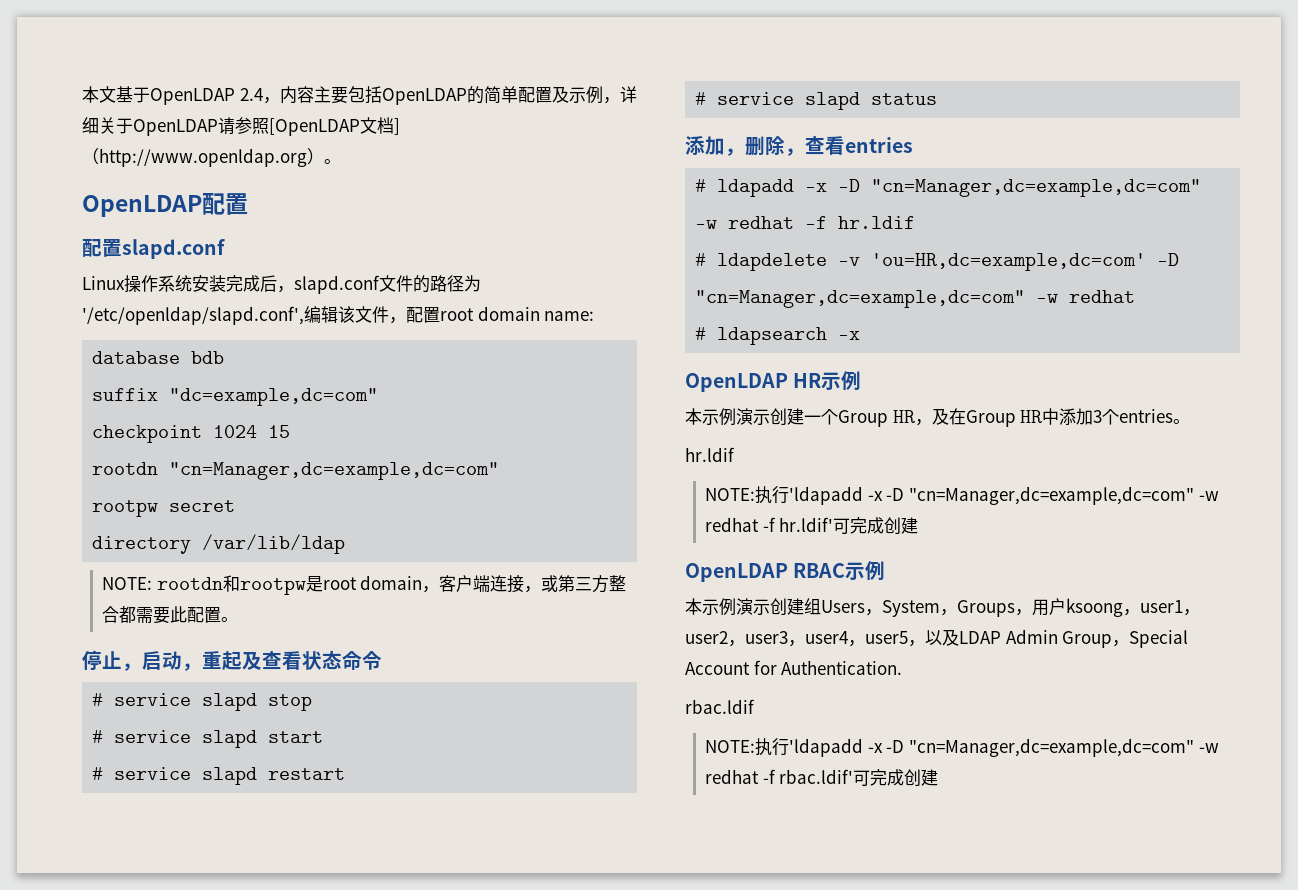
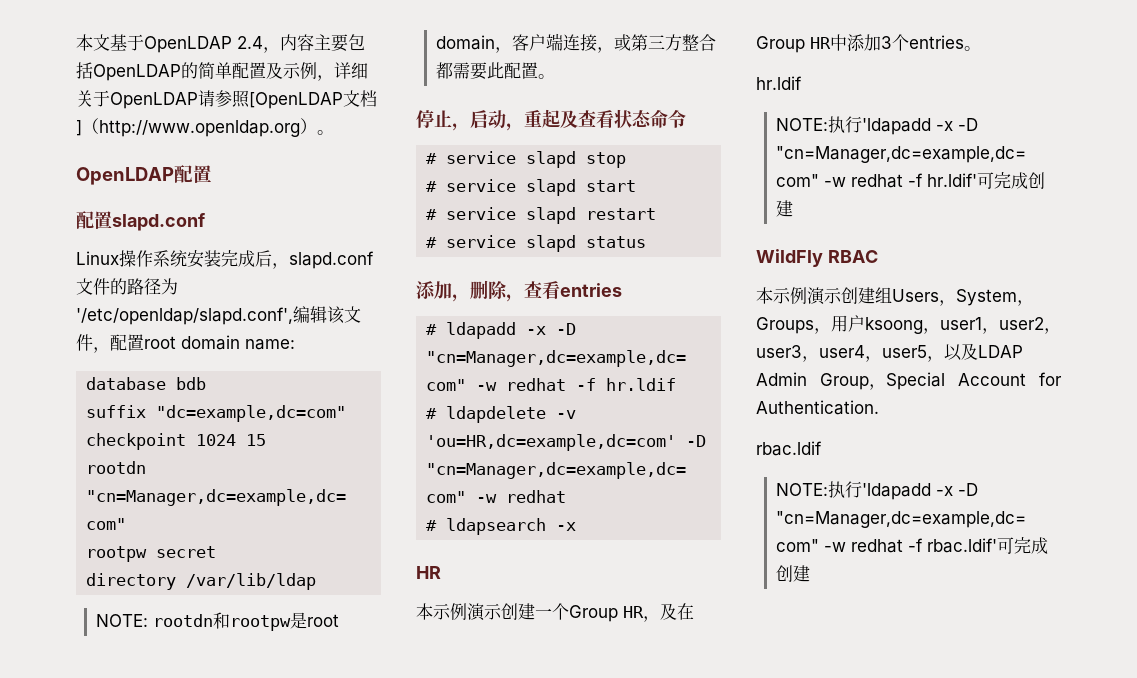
[685,371,862,392] OpenLDAP HR示例 -> [416,566,441,579] HR
[685,563,788,582] OpenLDAP -> [756,249,823,267] WildFly
[845,561,886,580] 示例 -> (878, 256) none

